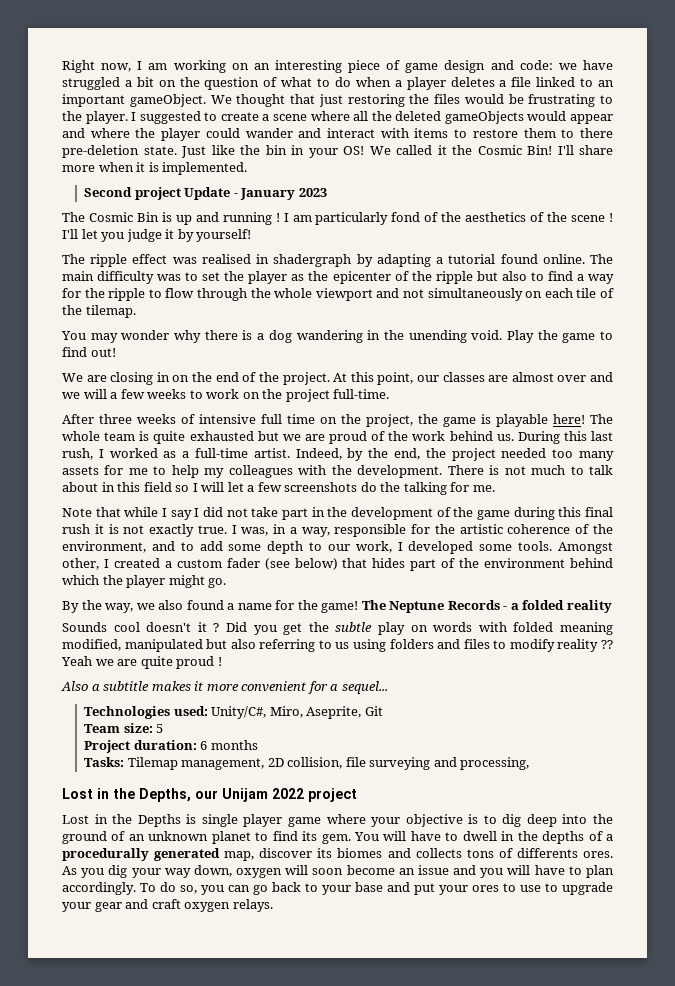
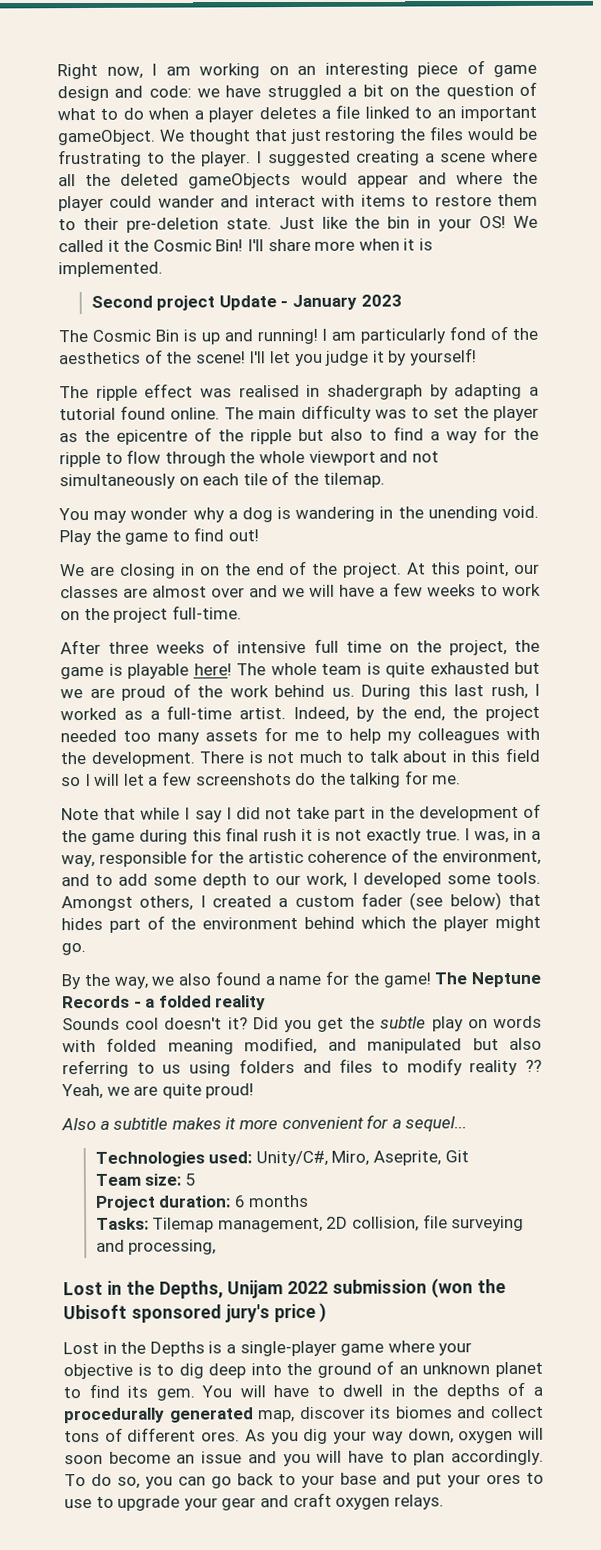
[204,112,259,121] to create -> [355,150,420,166] creating
[580,128,614,138] there -> [82,217,119,231] their
[222,212,280,225] running ! -> [256,328,318,345] running!
[571,213,613,222] scene ! -> [195,351,246,364] scene!
[332,271,391,284] epicenter -> [116,429,188,445] epicentre
[204,330,253,340] there is -> (225, 515) none
(292, 336) none -> [277,507,292,520] is
(107, 394) none -> [339,584,375,597] have
[62,558,99,570] other, -> [139,895,194,911] others,
[197,622,220,632] it ? -> [227,1017,248,1030] it?
(121, 645) none -> [327,1038,357,1051] and
[61,656,92,666] Yeah -> [61,1083,103,1100] Yeah,
[176,656,222,669] proud ! -> [205,1083,255,1099] proud!
[195,790,218,799] our -> (224, 1289) none
[308,788,357,802] project -> [332,1278,506,1299] [63,1302,328,1323] submission (won the Ubisoft sponsored jury's price )
[201,814,283,827] single player -> [225,1340,337,1357] a single-player
[415,848,462,858] collects -> [489,1405,544,1419] collect
[516,848,578,858] differents -> [127,1427,197,1442] different

